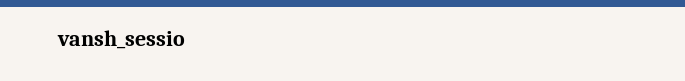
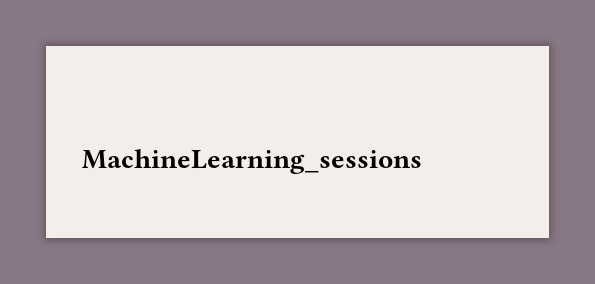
[57,30,185,49] vansh_sessio -> [82,149,422,174] MachineLearning_sessions

